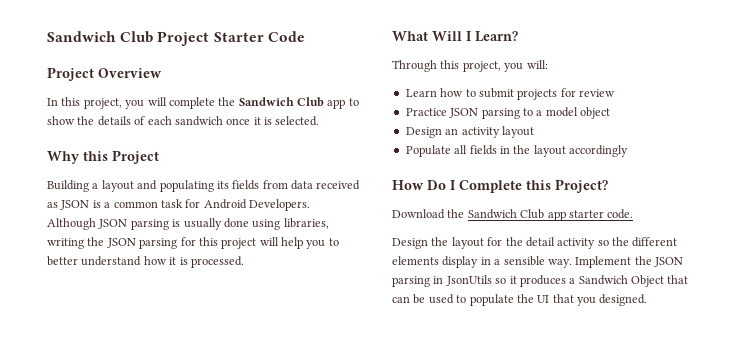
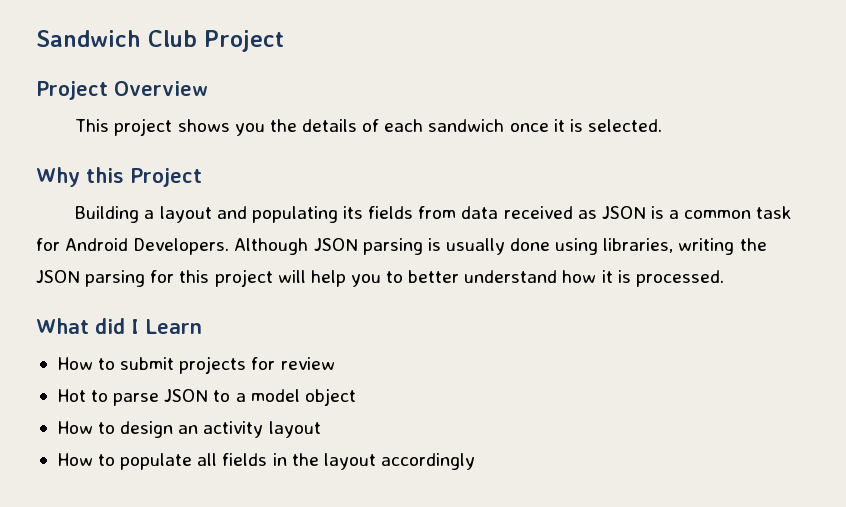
[213,31,305,42] Starter Code -> (284, 41) none
[47,97,359,109] [47,116,75,125] In this project, you will complete the Sandwich Club app to show -> [75,118,265,136] This project shows you
[432,31,518,42] [392,60,548,72] [405,88,464,97] Will I Learn? // Through this project, you will: // Learn how -> [95,318,202,334] [56,357,93,370] did I Learn // How
[405,108,520,119] Practice JSON parsing -> [56,389,209,406] Hot to parse JSON
[405,127,442,138] Design -> [56,421,174,438] How to design
[405,145,451,157] Populate -> [56,453,193,470] How to populate
[392,179,608,193] [392,209,634,221] [392,237,678,249] [392,256,683,268] [392,275,689,287] [392,294,648,306] // How Do I Complete this Project? // Download the Sandwich Club app starter code. // Design the layout for the detail activity so the different elements display in a sensible way. Implement the JSON parsing in JsonUtils so it produces a Sandwich Object that can be used to populate the UI that you designed. -> (475, 461) none

